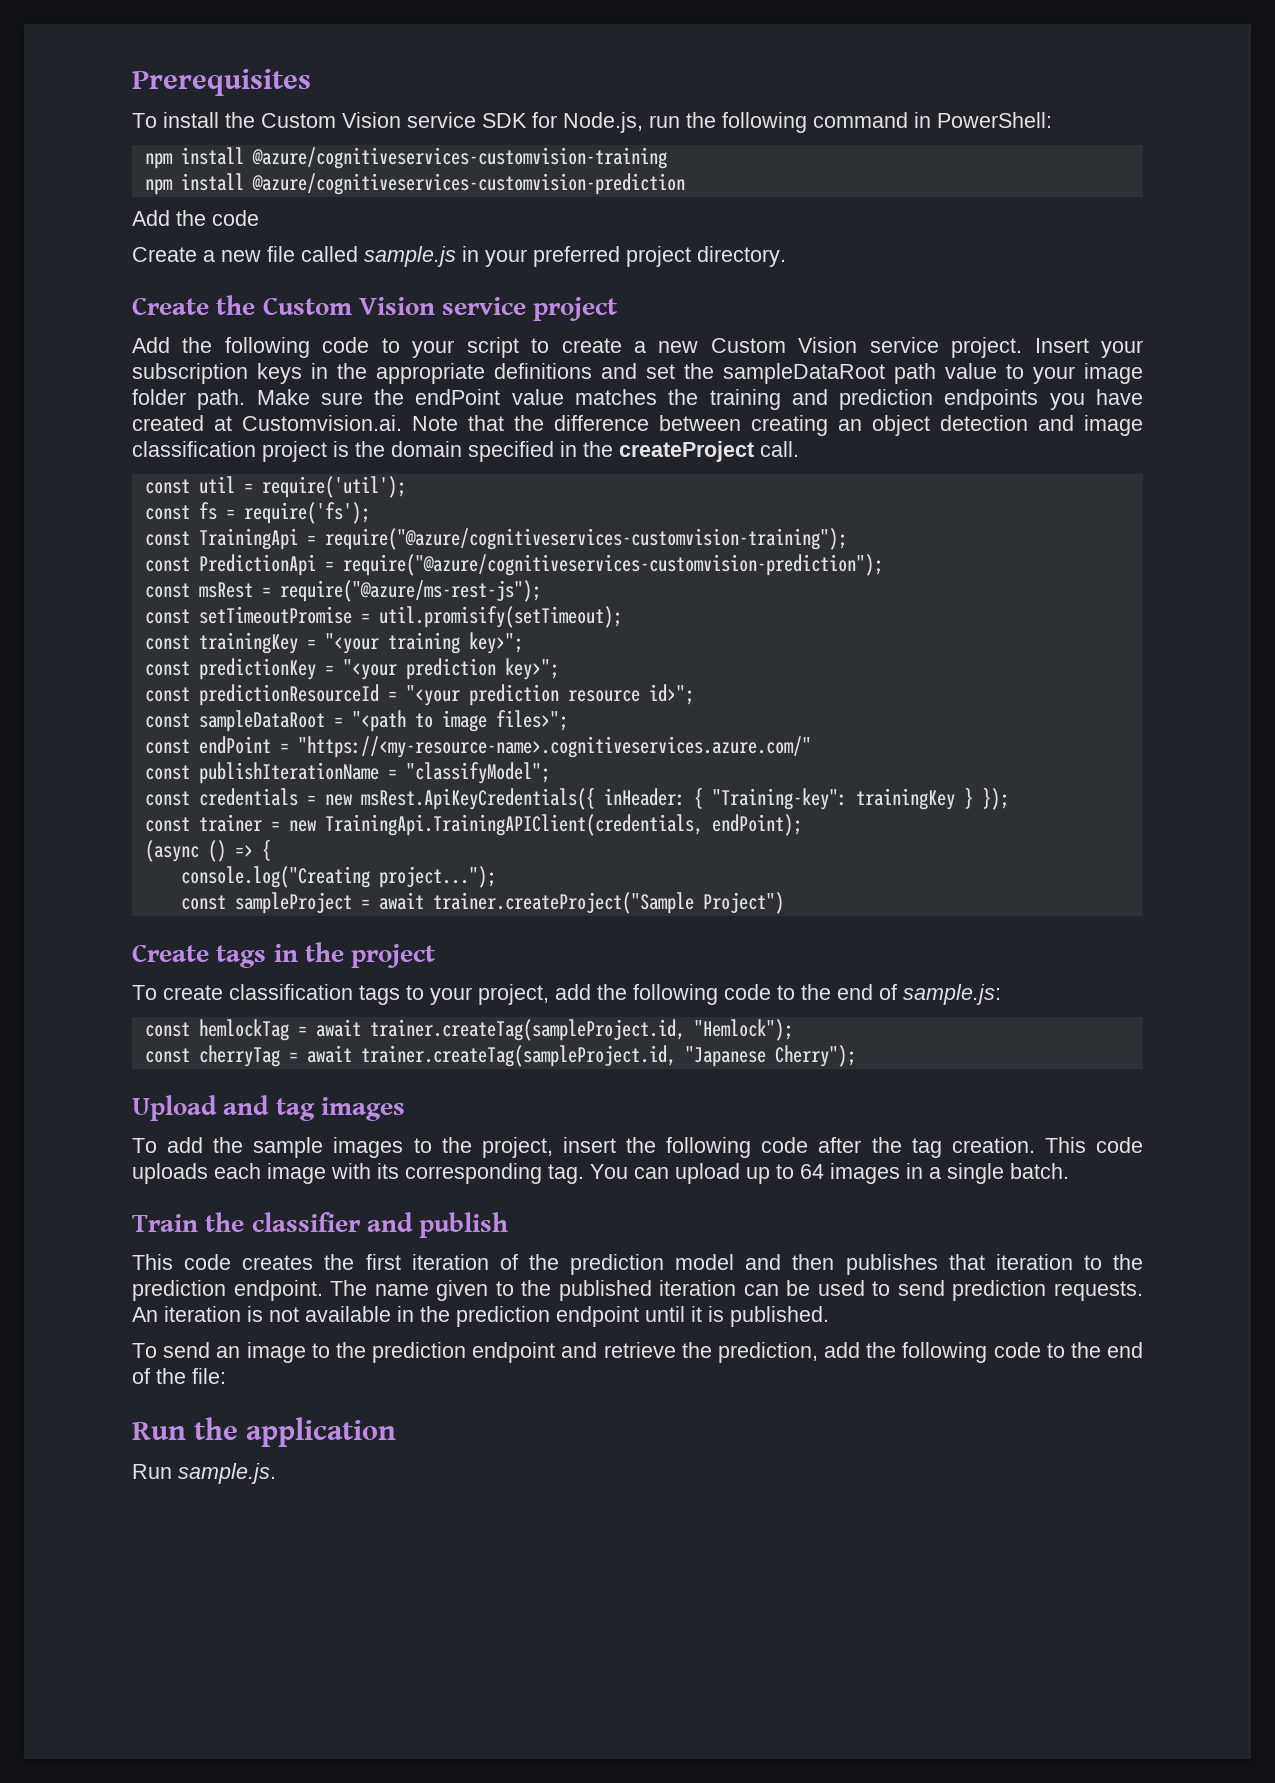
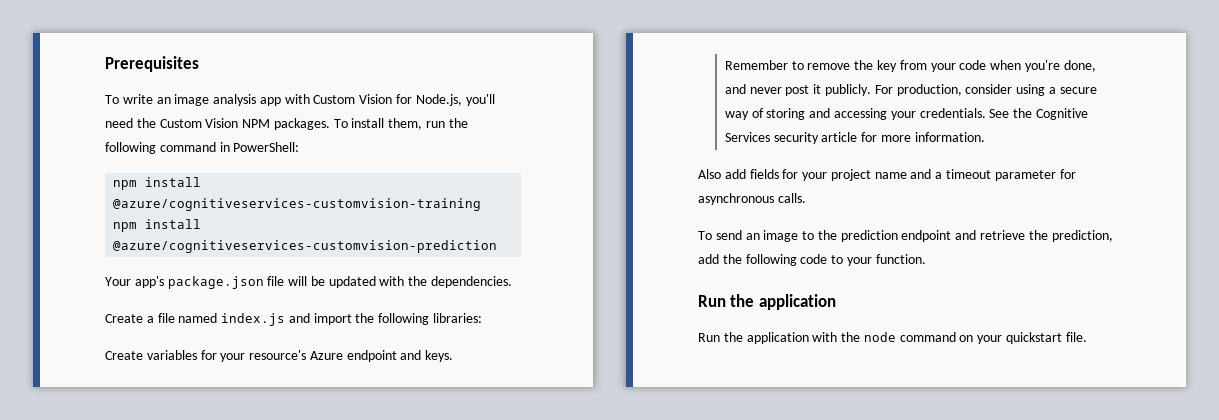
[163,112,643,133] install the Custom Vision service SDK for Node.js, -> [122,94,495,106] [105,118,423,130] write an image analysis app with Custom Vision for Node.js, you'll need the Custom Vision NPM packages. To install them,
[132,210,259,226] [132,246,786,267] [132,295,618,321] [132,337,1143,358] [132,363,1143,384] [132,389,1144,410] [132,415,1143,436] [132,441,799,462] [144,476,406,498] [144,502,370,524] [144,528,847,550] [144,554,883,576] [144,580,541,602] [144,606,622,628] [144,632,523,654] [144,658,559,680] [144,684,694,706] [144,710,568,732] [144,736,811,758] [144,762,550,784] [144,787,1009,810] [144,814,802,836] [144,839,271,862] [180,866,496,888] [180,892,784,914] [132,942,436,968] [132,984,1001,1005] [144,1019,793,1041] [144,1045,856,1067] [132,1095,405,1121] [132,1137,1143,1158] [132,1163,1069,1184] [132,1212,509,1238] [132,1254,1143,1275] [132,1280,1143,1301] [132,1306,829,1327] Add the code // Create a new file called sample.js in your preferred project directory. // Create the Custom Vision service project // Add the following code to your script to create a new Custom Vision service project. Insert your subscription keys in the appropriate definitions and set the sampleDataRoot path value to your image folder path. Make sure the endPoint value matches the training and prediction endpoints you have created at Customvision.ai. Note that the difference between creating an object detection and image classification project is the domain specified in the createProject call. // const util = require('util'); // const fs = require('fs'); // const TrainingApi = require("@azure/cognitiveservices-customvision-training"); // const PredictionApi = require("@azure/cognitiveservices-customvision-prediction"); // const msRest = require("@azure/ms-rest-js"); // const setTimeoutPromise = util.promisify(setTimeout); // const trainingKey = "<your training key>"; // const predictionKey = "<your prediction key>"; // const predictionResourceId = "<your prediction resource id>"; // const sampleDataRoot = "<path to image files>"; // const endPoint = "https://<my-resource-name>.cognitiveservices.azure.com/" // const publishIterationName = "classifyModel"; // const credentials = new msRest.ApiKeyCredentials({ inHeader: { "Training-key": trainingKey } }); // const trainer = new TrainingApi.TrainingAPIClient(credentials, endPoint); // (async () => { // console.log("Creating project..."); // const sampleProject = await trainer.createProject("Sample Project") // Create tags in the project // To create classification tags to your project, add the following code to the end of sample.js: // const hemlockTag = await trainer.createTag(sampleProject.id, "Hemlock"); // const cherryTag = await trainer.createTag(sampleProject.id, "Japanese Cherry"); // Upload and tag images // To add the sample images to the project, insert the following code after the tag creation. This code uploads each image with its corresponding tag. You can upload up to 64 images in a single batch. // Train the classifier and publish // This code creates the first iteration of the prediction model and then publishes that iteration to the prediction endpoint. The name given to the published iteration can be used to send prediction requests. An iteration is not available in the prediction endpoint until it is published. -> [105,276,513,289] [105,313,483,326] [105,350,454,362] [724,60,1096,72] [724,84,1097,96] [724,108,1088,120] [724,132,985,144] [698,169,1076,181] [698,193,806,205] Your app's package.json file will be updated with the dependencies. // Create a file named index.js and import the following libraries: // Create variables for your resource's Azure endpoint and keys. // Remember to remove the key from your code when you're done, and never post it publicly. For production, consider using a secure way of storing and accessing your credentials. See the Cognitive Services security article for more information. // Also add fields for your project name and a timeout parameter for asynchronous calls.
[1070,1342,1143,1358] [132,1368,226,1384] the end of the file: -> [846,254,926,266] your function.
[178,1463,276,1484] sample.js. -> [723,332,1087,344] the application with the node command on your quickstart file.

